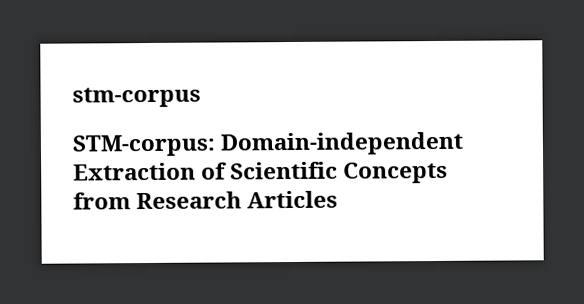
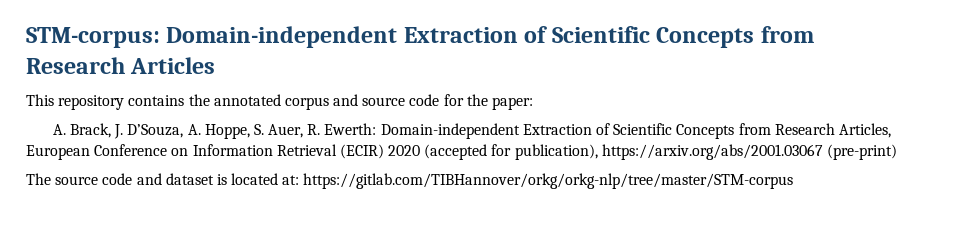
[72,86,201,108] stm-corpus // -> (26, 37) none
(339, 199) none -> [26,94,534,110] [52,123,891,139] [26,144,898,160] [26,173,794,189] // This repository contains the annotated corpus and source code for the paper: // A. Brack, J. D’Souza, A. Hoppe, S. Auer, R. Ewerth: Domain-independent Extraction of Scientific Concepts from Research Articles, European Conference on Information Retrieval (ECIR) 2020 (accepted for publication), https://arxiv.org/abs/2001.03067 (pre-print) // The source code and dataset is located at: https://gitlab.com/TIBHannover/orkg/orkg-nlp/tree/master/STM-corpus

